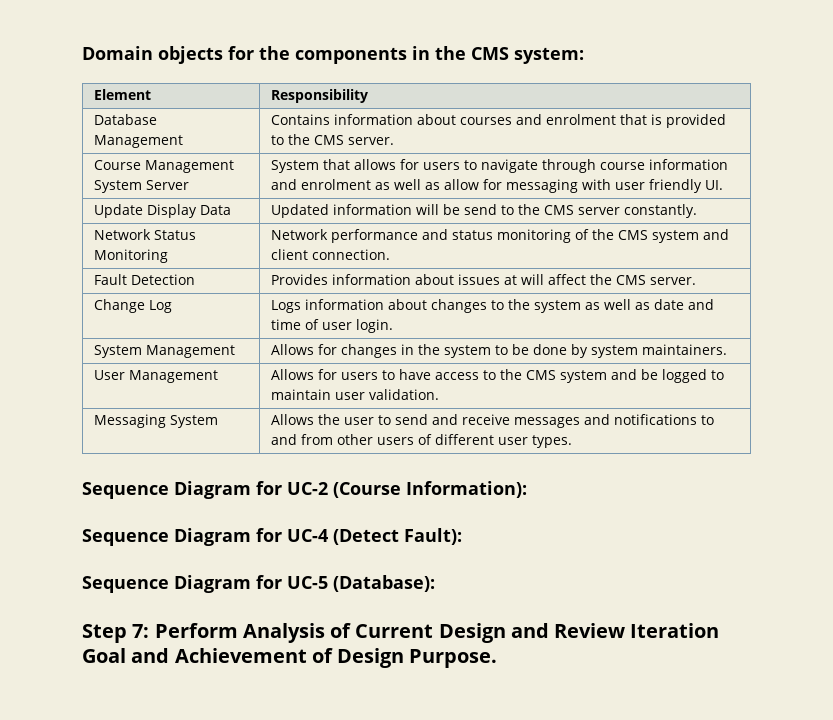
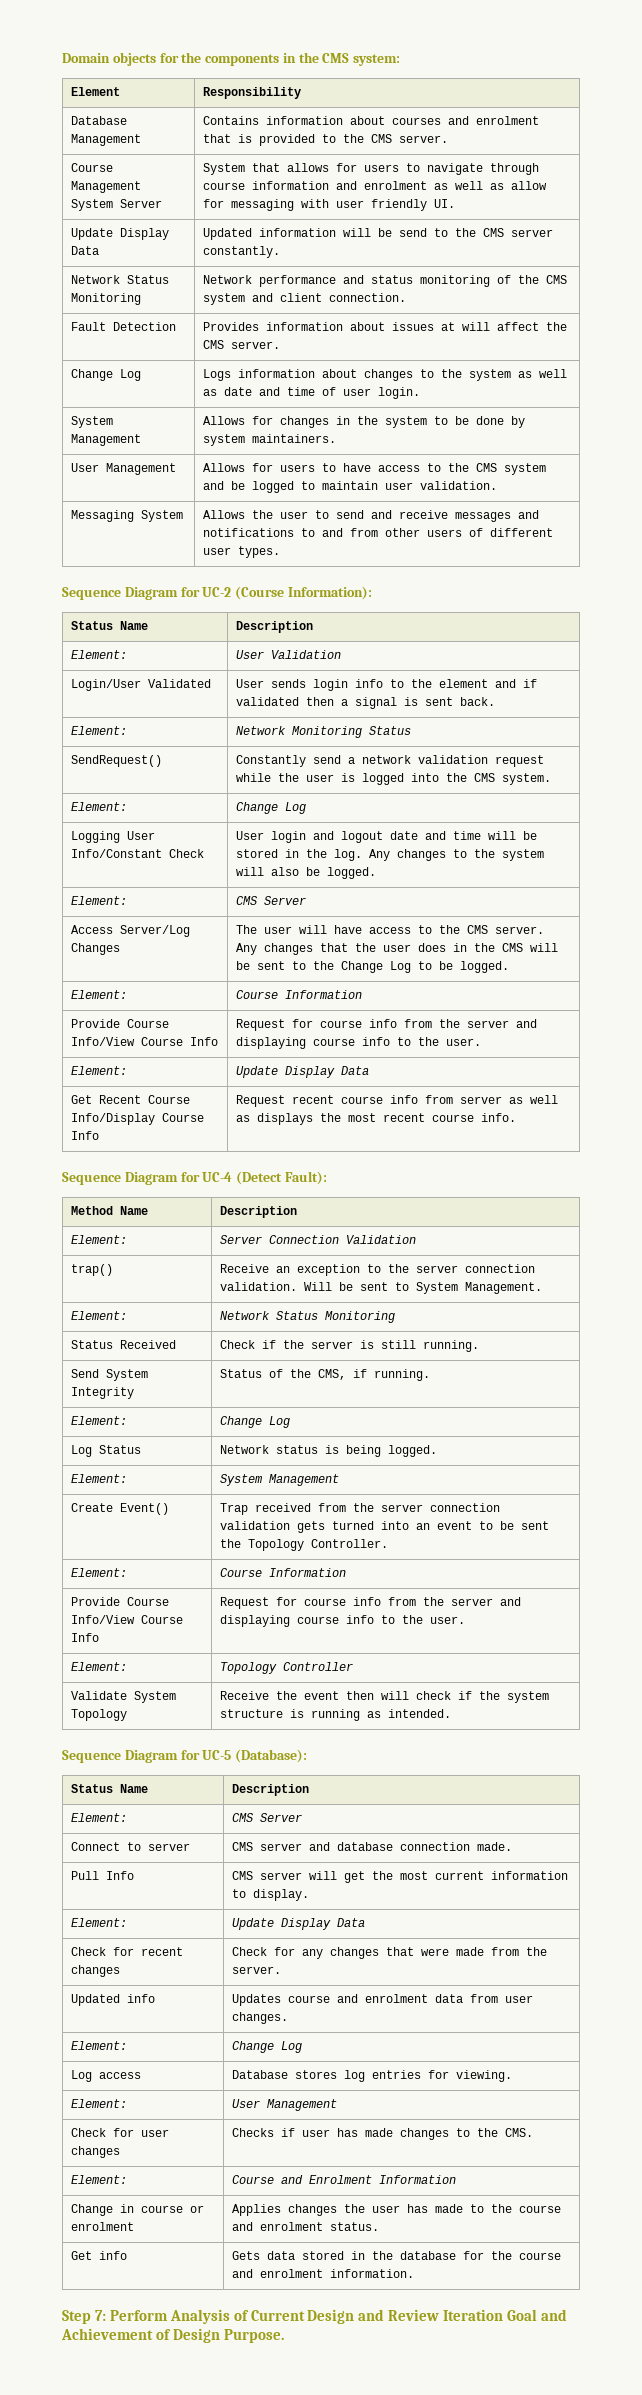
(527, 489) none -> [71,621,149,630] [236,621,314,633] [71,650,128,659] [236,650,342,659] [71,679,212,691] [236,679,538,691] [236,697,496,709] [71,726,128,735] [236,726,412,738] [71,755,163,767] [236,755,545,767] [236,773,552,785] [71,802,128,811] [236,802,307,814] [71,831,156,843] [71,849,205,858] [236,831,538,843] [236,849,545,861] [236,867,377,879] [71,896,128,905] [236,896,307,905] [71,925,191,937] [71,943,121,955] [236,925,545,934] [236,943,559,955] [236,961,510,973] [71,990,128,999] [236,990,363,999] [71,1019,170,1028] [71,1037,219,1046] [236,1019,538,1031] [236,1037,482,1049] [71,1066,128,1075] [236,1066,370,1078] [71,1095,191,1104] [71,1113,205,1125] [71,1131,100,1140] [236,1095,559,1107] [236,1113,517,1125] // Status Name | Description // Element: | User Validation // Login/User Validated | User sends login info to the element and if validated then a signal is sent back. // Element: | Network Monitoring Status // SendRequest() | Constantly send a network validation request while the user is logged into the CMS system. // Element: | Change Log // Logging User Info/Constant Check | User login and logout date and time will be stored in the log. Any changes to the system will also be logged. // Element: | CMS Server // Access Server/Log Changes | The user will have access to the CMS server. Any changes that the user does in the CMS will be sent to the Change Log to be logged. // Element: | Course Information // Provide Course Info/View Course Info | Request for course info from the server and displaying course info to the user. // Element: | Update Display Data // Get Recent Course Info/Display Course Info | Request recent course info from server as well as displays the most recent course info.
(462, 536) none -> [71,1206,149,1215] [220,1206,298,1218] [71,1235,128,1244] [220,1235,417,1244] [71,1264,114,1276] [220,1264,536,1276] [220,1282,543,1294] [71,1311,128,1320] [220,1311,396,1323] [71,1340,177,1349] [220,1340,480,1352] [71,1369,149,1381] [71,1387,135,1399] [220,1369,431,1381] [71,1416,128,1425] [220,1416,291,1428] [71,1445,142,1457] [220,1445,438,1457] [71,1474,128,1483] [220,1474,340,1486] [71,1503,170,1515] [220,1503,501,1515] [220,1521,550,1533] [220,1539,389,1551] [71,1568,128,1577] [220,1568,347,1577] [71,1597,170,1606] [71,1615,184,1624] [71,1633,100,1642] [220,1597,522,1609] [220,1615,466,1627] [71,1662,128,1671] [220,1662,354,1674] [71,1691,177,1703] [71,1709,128,1721] [220,1691,550,1703] [220,1709,452,1721] // Method Name | Description // Element: | Server Connection Validation // trap() | Receive an exception to the server connection validation. Will be sent to System Management. // Element: | Network Status Monitoring // Status Received | Check if the server is still running. // Send System Integrity | Status of the CMS, if running. // Element: | Change Log // Log Status | Network status is being logged. // Element: | System Management // Create Event() | Trap received from the server connection validation gets turned into an event to be sent the Topology Controller. // Element: | Course Information // Provide Course Info/View Course Info | Request for course info from the server and displaying course info to the user. // Element: | Topology Controller // Validate System Topology | Receive the event then will check if the system structure is running as intended.
(435, 583) none -> [71,1784,149,1793] [232,1784,310,1796] [71,1813,128,1822] [232,1813,303,1822] [71,1842,191,1851] [232,1842,513,1851] [71,1871,135,1880] [232,1871,569,1883] [232,1889,310,1901] [71,1918,128,1927] [232,1918,366,1930] [71,1947,184,1956] [71,1965,121,1977] [232,1947,548,1959] [232,1966,282,1974] [71,1994,156,2006] [232,1994,534,2006] [232,2012,289,2024] [71,2041,128,2050] [232,2041,303,2053] [71,2070,142,2082] [232,2070,513,2082] [71,2099,128,2108] [232,2099,338,2111] [71,2128,170,2137] [71,2146,121,2158] [232,2128,534,2140] [71,2175,128,2184] [232,2175,457,2184] [71,2204,205,2216] [71,2222,135,2231] [232,2204,562,2216] [232,2222,380,2231] [71,2251,128,2260] [232,2251,562,2260] [232,2269,415,2278] // Status Name | Description // Element: | CMS Server // Connect to server | CMS server and database connection made. // Pull Info | CMS server will get the most current information to display. // Element: | Update Display Data // Check for recent changes | Check for any changes that were made from the server. // Updated info | Updates course and enrolment data from user changes. // Element: | Change Log // Log access | Database stores log entries for viewing. // Element: | User Management // Check for user changes | Checks if user has made changes to the CMS. // Element: | Course and Enrolment Information // Change in course or enrolment | Applies changes the user has made to the course and enrolment status. // Get info | Gets data stored in the database for the course and enrolment information.

